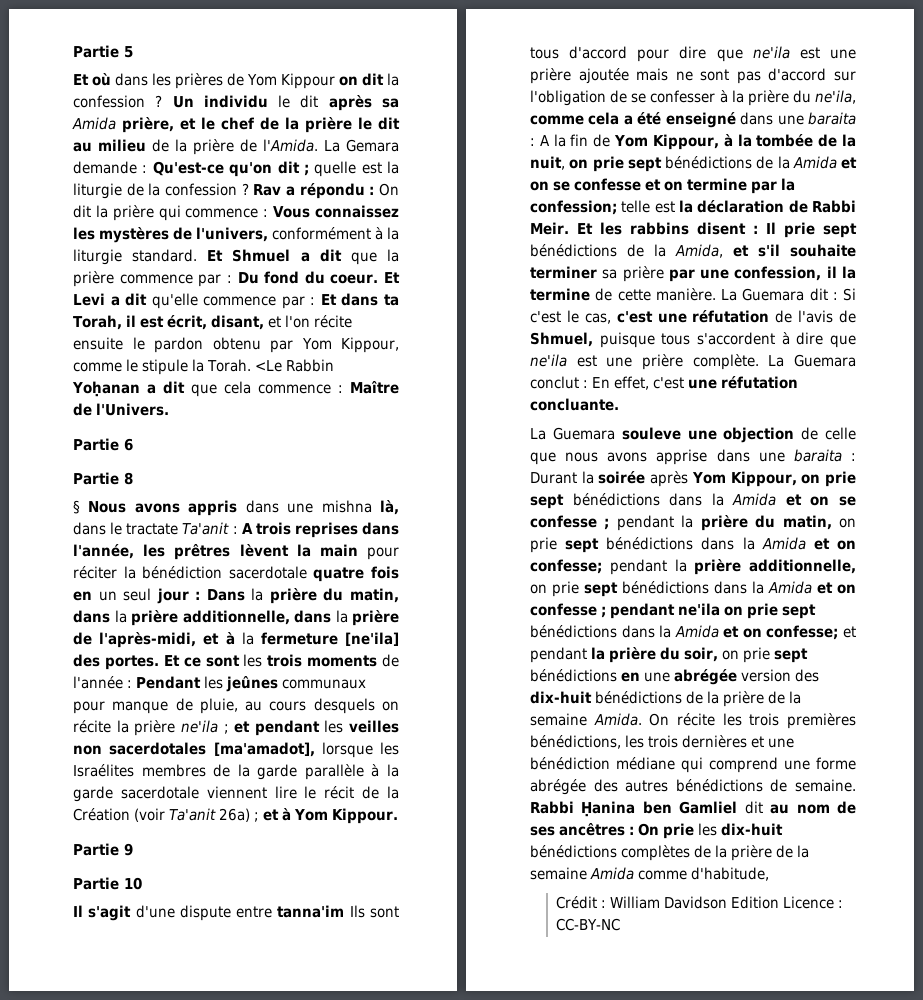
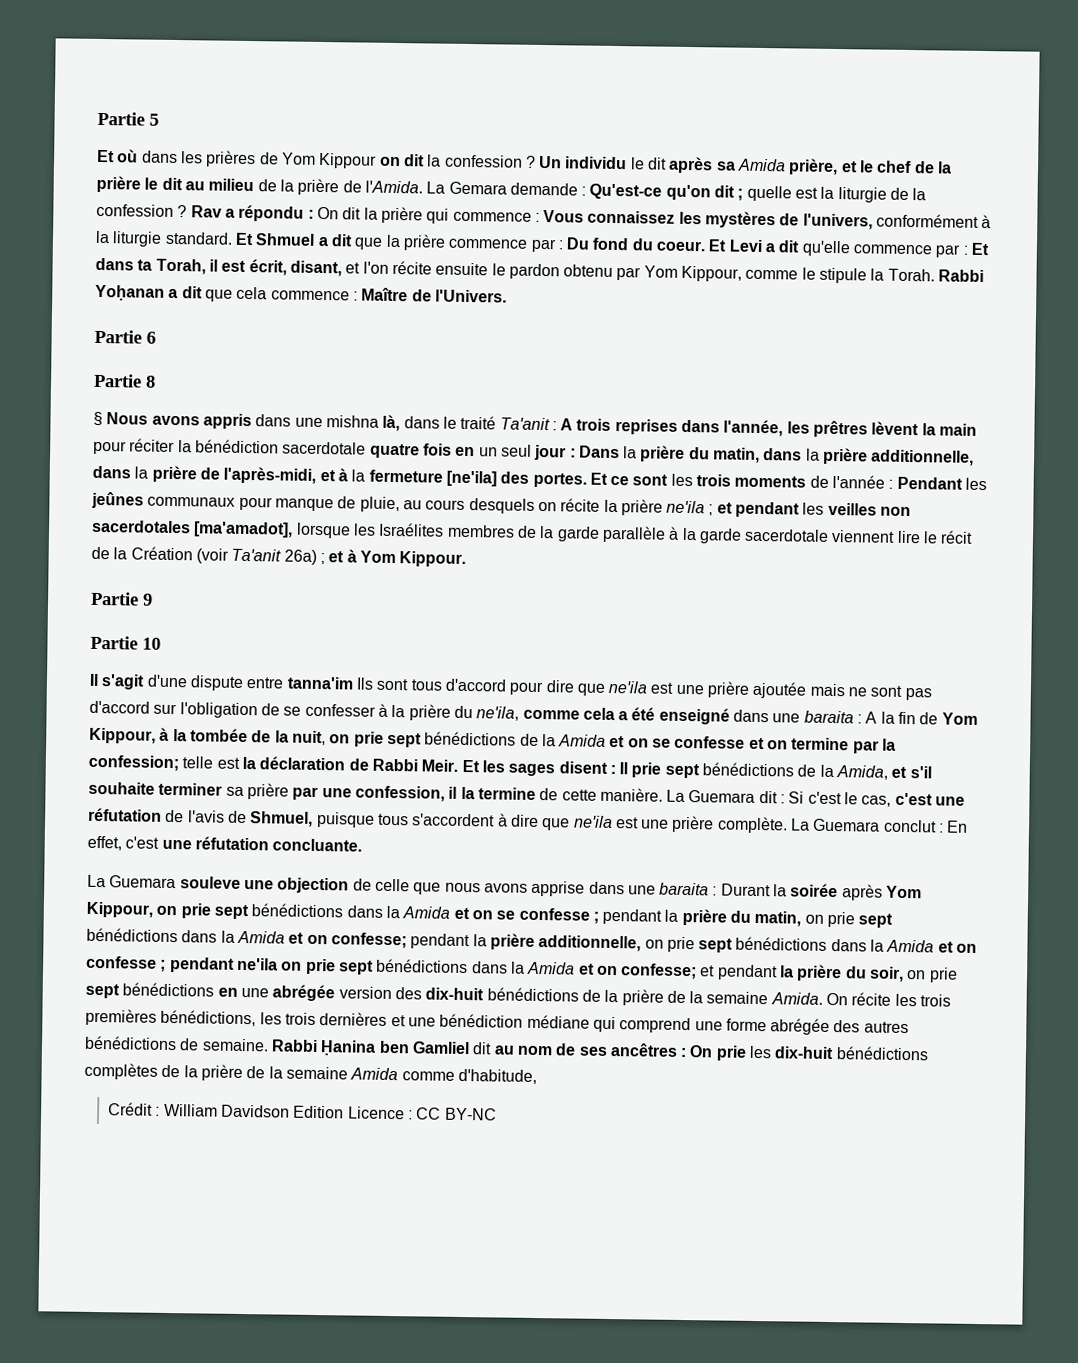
[254,359,334,372] <Le Rabbin -> [938,269,985,283] Rabbi
[126,523,179,535] tractate -> [460,415,497,430] traité
[629,222,689,235] rabbins -> [508,763,556,777] sages
[556,918,621,931] CC-BY-NC -> [416,1107,497,1121] CC BY-NC

